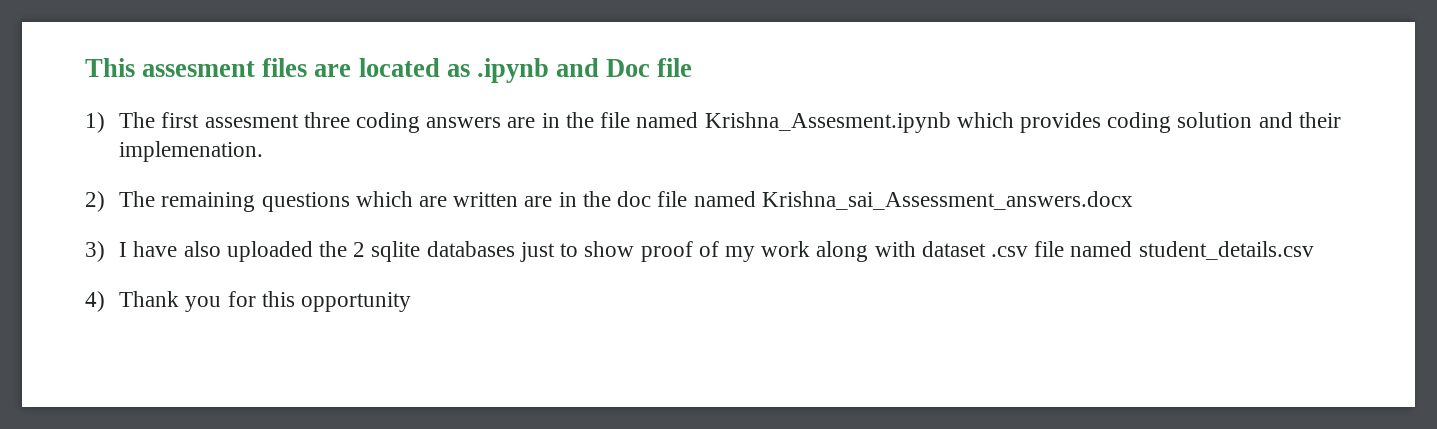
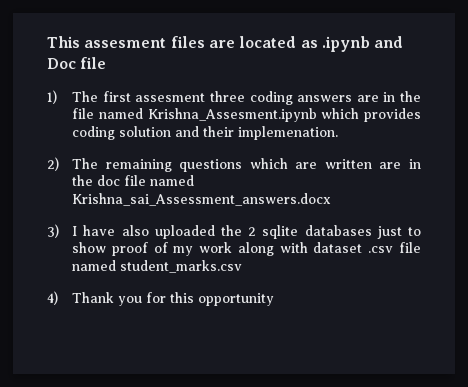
[1138,241,1314,260] student_details.csv -> [120,260,243,273] student_marks.csv

